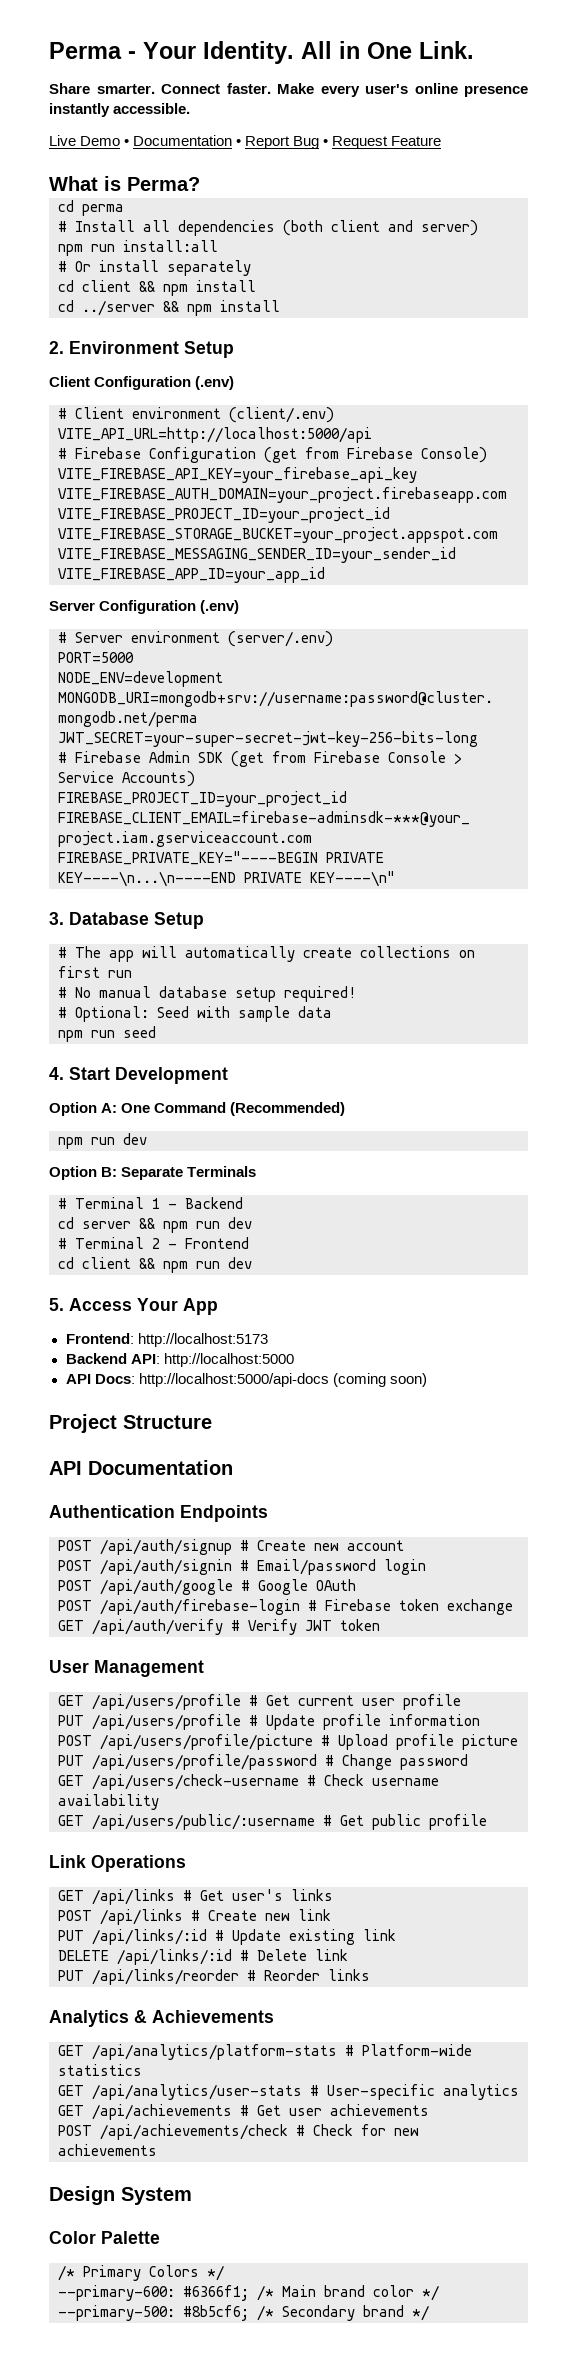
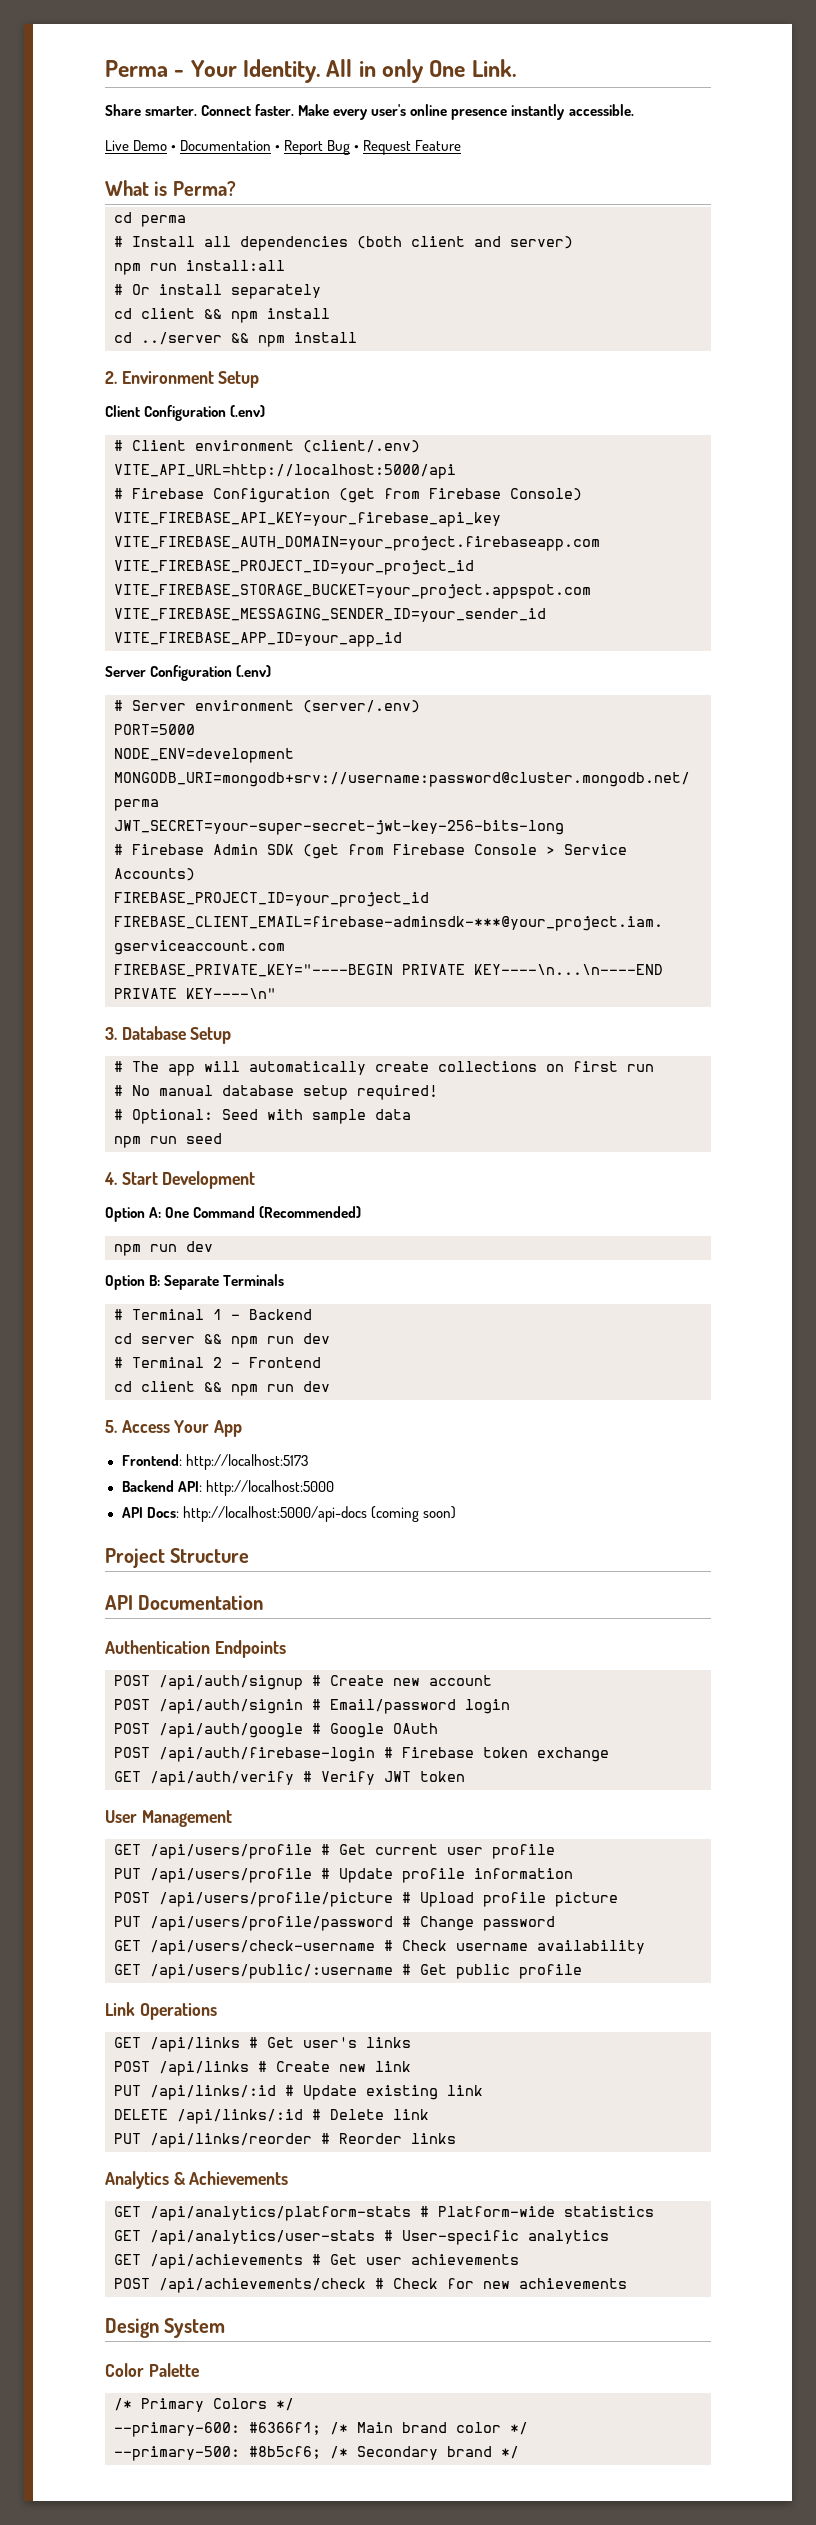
(360, 50) none -> [382,59,424,83] only

